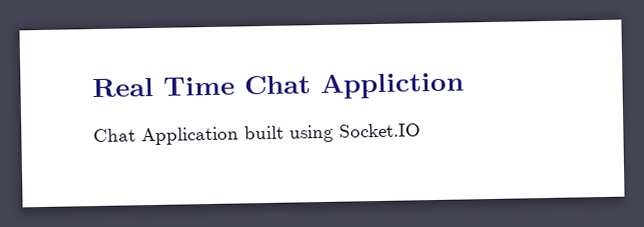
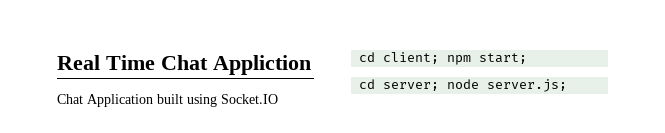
(421, 130) none -> [359,52,528,65] [359,79,568,92] // cd client; npm start; // cd server; node server.js;

